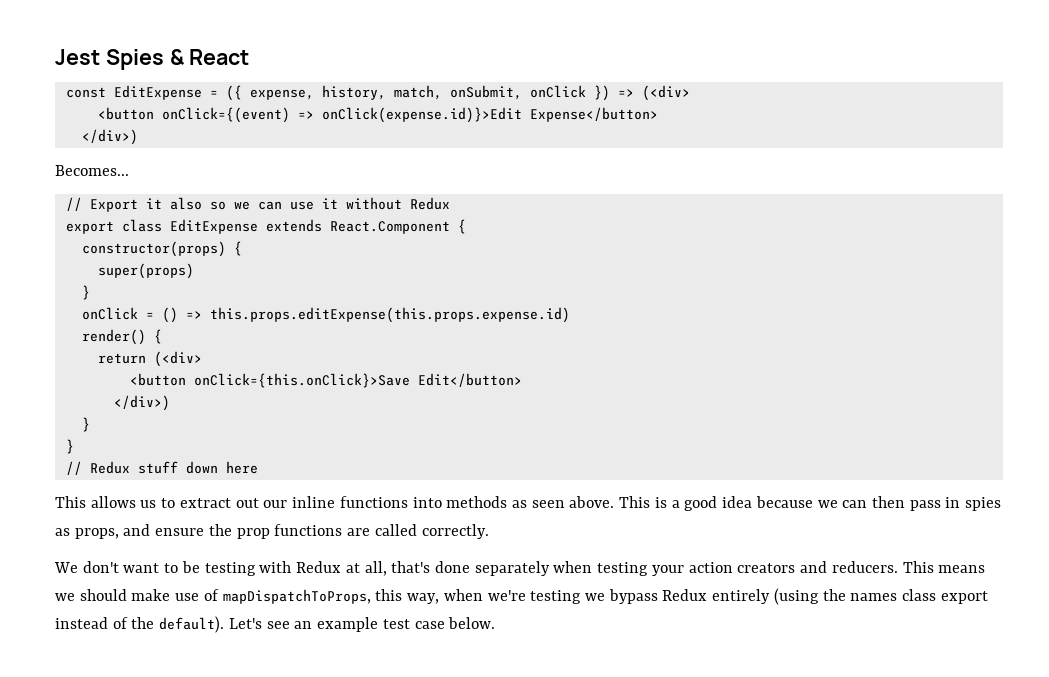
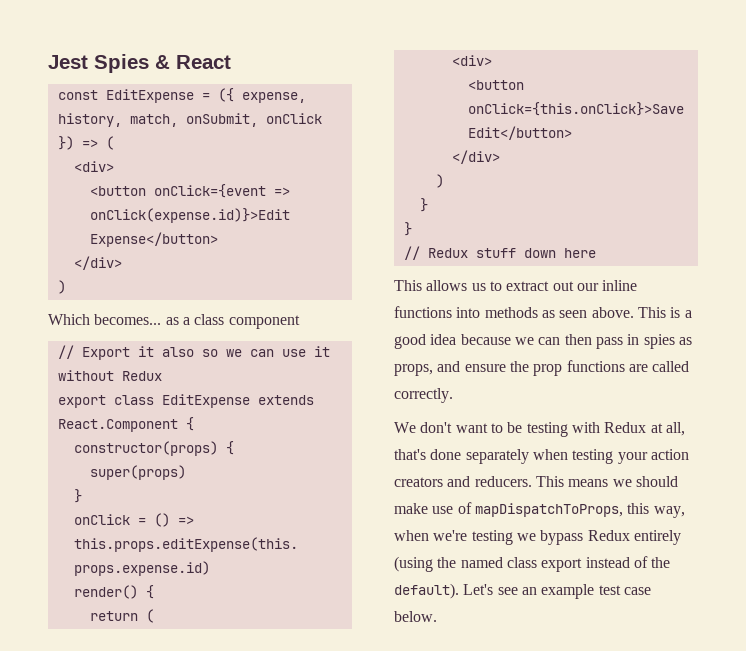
[641,85,690,101] [97,107,290,123] (<div> // <button onClick={(event) -> [105,136,114,150] [73,161,114,172] [89,184,266,198] ( // <div> // <button onClick={event
[81,129,138,145] [55,165,129,176] </div>) // Becomes... -> [73,256,122,270] [57,280,66,294] [48,314,300,329] </div> // ) // Which becomes... as a class component
[153,351,202,367] (<div> -> [145,609,154,623] [451,55,492,66] ( // <div>
[113,395,170,411] </div>) -> [451,150,500,164] [435,174,444,188] </div> // )
[850,593,898,601] names -> [460,557,503,568] named

